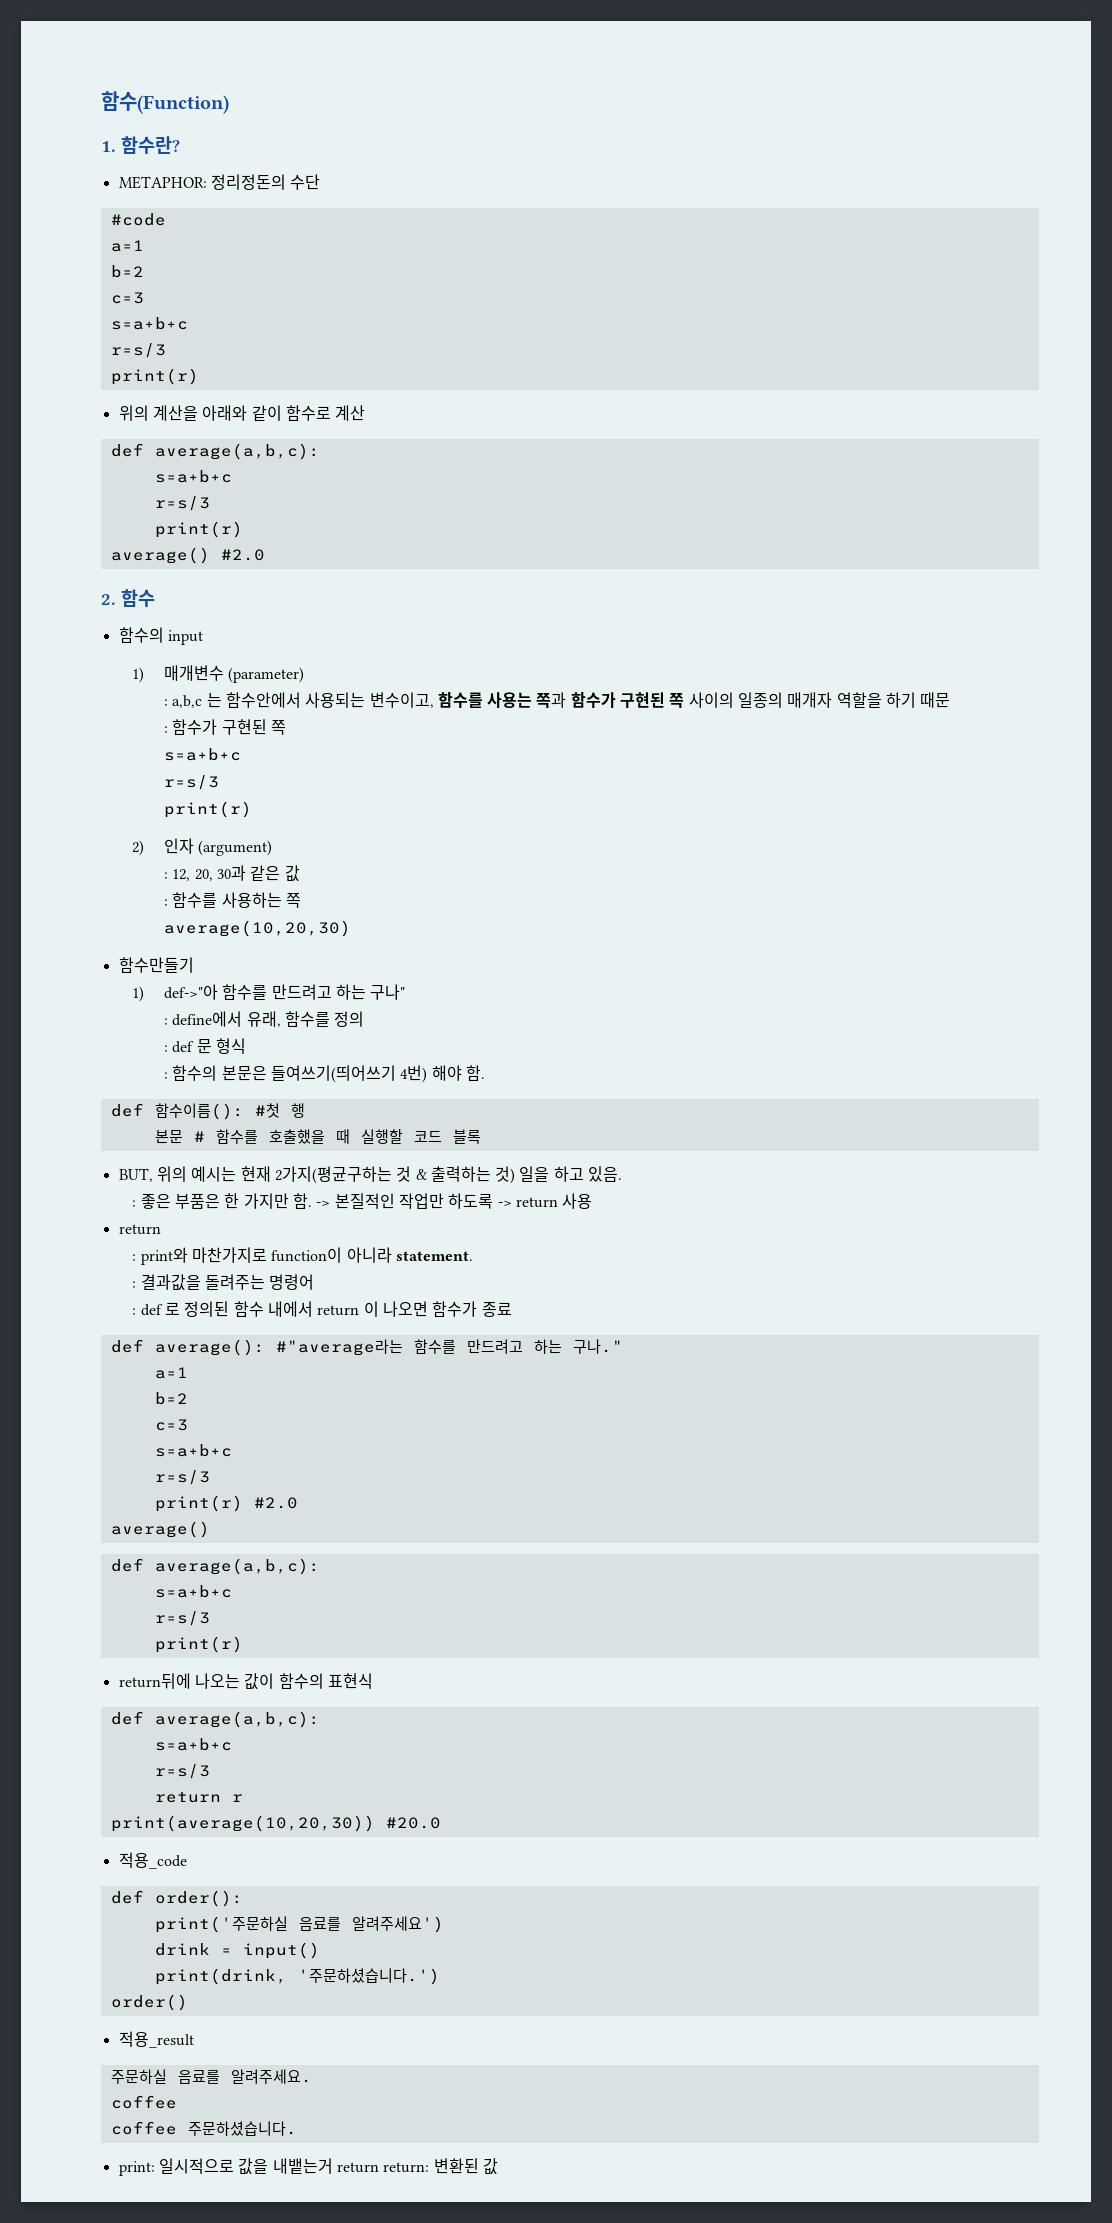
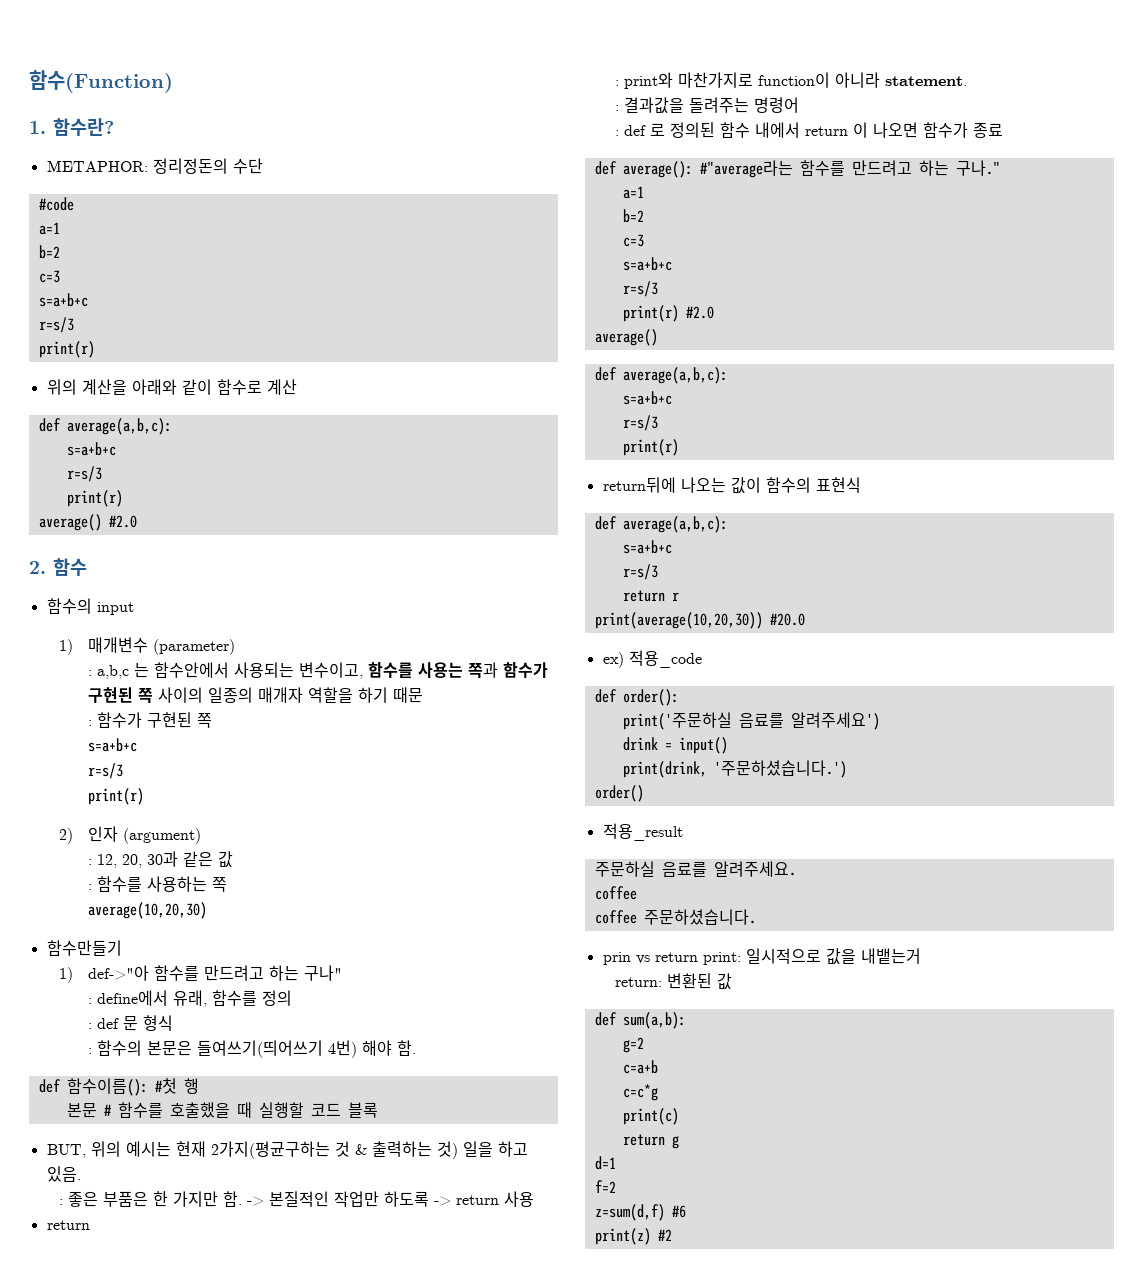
(441, 1823) none -> [602,652,624,668] ex)
(297, 2128) none -> [602,952,698,965] prin vs return
[336,2162,379,2173] return -> (921, 956) //
(498, 2166) none -> [594,1012,686,1029] [622,1037,644,1053] [622,1060,658,1074] [622,1084,658,1101] [622,1108,679,1125] [622,1134,679,1149] [594,1156,616,1170] [594,1180,616,1193] [594,1204,686,1221] [594,1228,672,1245] // def sum(a,b): // g=2 // c=a+b // c=c*g // print(c) // return g // d=1 // f=2 // z=sum(d,f) #6 // print(z) #2

